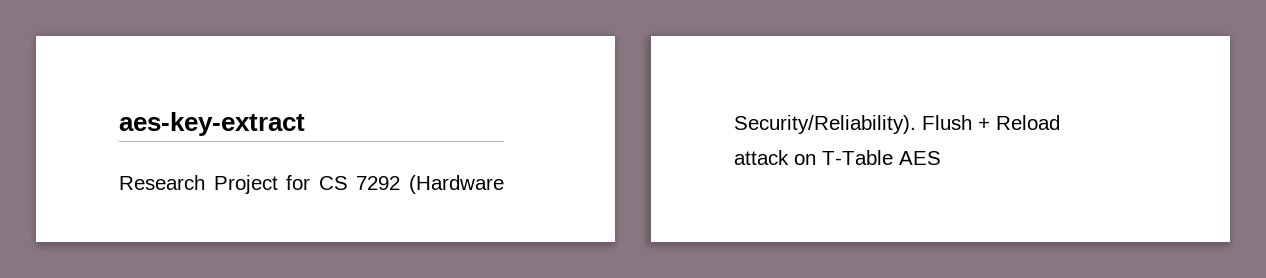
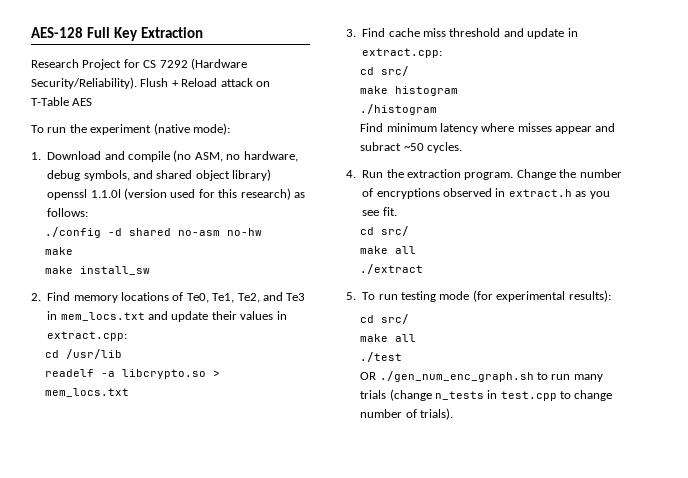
[119,112,305,136] aes-key-extract -> [31,27,203,41] AES-128 Full Key Extraction
(941, 158) none -> [31,123,230,135] [31,150,298,162] [47,169,272,181] [47,188,305,200] [47,208,89,217] [45,227,263,238] [45,247,74,255] [45,266,151,275] [31,292,306,303] [47,311,287,322] [47,331,128,341] [45,349,123,359] [45,369,221,379] [45,388,130,397] [346,28,578,39] [362,48,443,58] [360,66,410,76] [360,86,459,96] [360,104,438,115] [360,123,616,134] [360,142,462,153] [346,169,622,180] [362,188,610,199] [362,207,397,216] [360,226,410,236] [360,246,417,254] [360,264,424,274] [346,290,611,302] [360,314,410,324] [360,334,417,342] [360,352,403,362] [360,371,603,382] [360,389,613,401] [360,408,453,420] // To run the experiment (native mode): // 1. Download and compile (no ASM, no hardware, debug symbols, and shared object library) openssl 1.1.0l (version used for this research) as follows: // ./config -d shared no-asm no-hw // make // make install_sw // 2. Find memory locations of Te0, Te1, Te2, and Te3 in mem_locs.txt and update their values in extract.cpp: // cd /usr/lib // readelf -a libcrypto.so > mem_locs.txt // 3. Find cache miss threshold and update in extract.cpp: // cd src/ // make histogram // ./histogram // Find minimum latency where misses appear and subract ~50 cycles. // 4. Run the extraction program. Change the number of encryptions observed in extract.h as you see fit. // cd src/ // make all // ./extract // 5. To run testing mode (for experimental results): // cd src/ // make all // ./test // OR ./gen_num_enc_graph.sh to run many trials (change n_tests in test.cpp to change number of trials).

